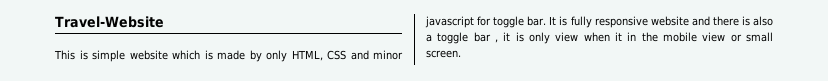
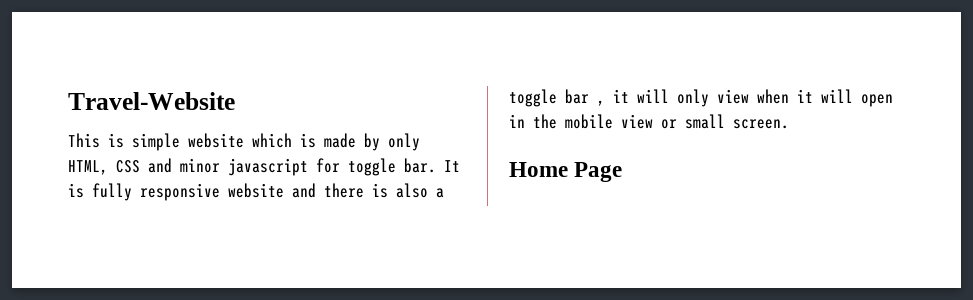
[515,32,524,42] is -> [637,89,669,103] will
(622, 36) none -> [821,89,893,107] will open
(461, 54) none -> [509,162,623,182] // Home Page

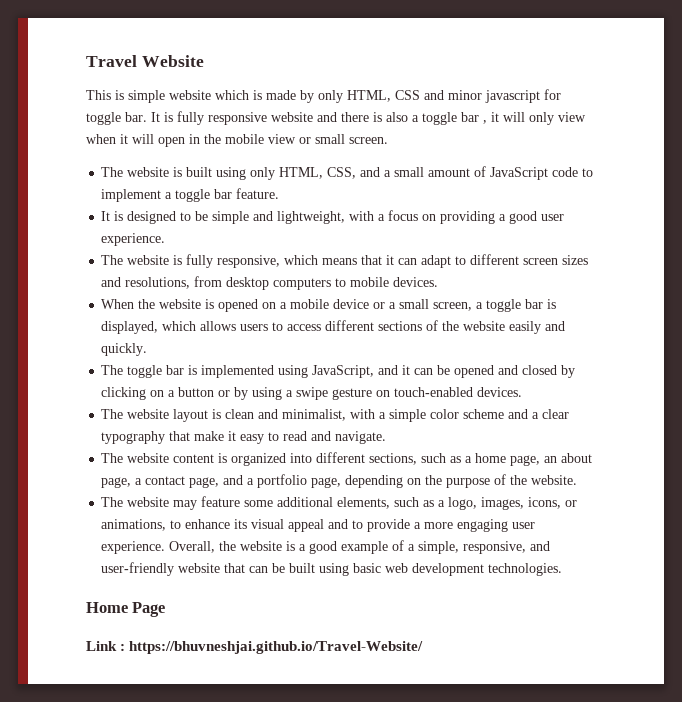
[68,92,235,110] Travel-Website -> [86,55,204,67] Travel Website
(789, 124) none -> [101,166,594,180] [101,188,280,202] [101,210,565,224] [101,233,166,246] [101,254,589,268] [101,276,439,290] [101,299,557,312] [101,320,566,334] [101,343,148,356] [101,365,576,378] [101,387,523,400] [101,409,570,422] [101,431,387,444] [101,452,593,466] [101,474,578,488] [101,496,578,510] [101,519,536,532] [101,540,551,554] [101,562,563,576] // The website is built using only HTML, CSS, and a small amount of JavaScript code to implement a toggle bar feature. // It is designed to be simple and lightweight, with a focus on providing a good user experience. // The website is fully responsive, which means that it can adapt to different screen sizes and resolutions, from desktop computers to mobile devices. // When the website is opened on a mobile device or a small screen, a toggle bar is displayed, which allows users to access different sections of the website easily and quickly. // The toggle bar is implemented using JavaScript, and it can be opened and closed by clicking on a button or by using a swipe gesture on touch-enabled devices. // The website layout is clean and minimalist, with a simple color scheme and a clear typography that make it easy to read and navigate. // The website content is organized into different sections, such as a home page, an about page, a contact page, and a portfolio page, depending on the purpose of the website. // The website may feature some additional elements, such as a logo, images, icons, or animations, to enhance its visual appeal and to provide a more engaging user experience. Overall, the website is a good example of a simple, responsive, and user-friendly website that can be built using basic web development technologies.
(623, 172) none -> [86,641,424,654] // Link : https://bhuvneshjai.github.io/Travel-Website/

